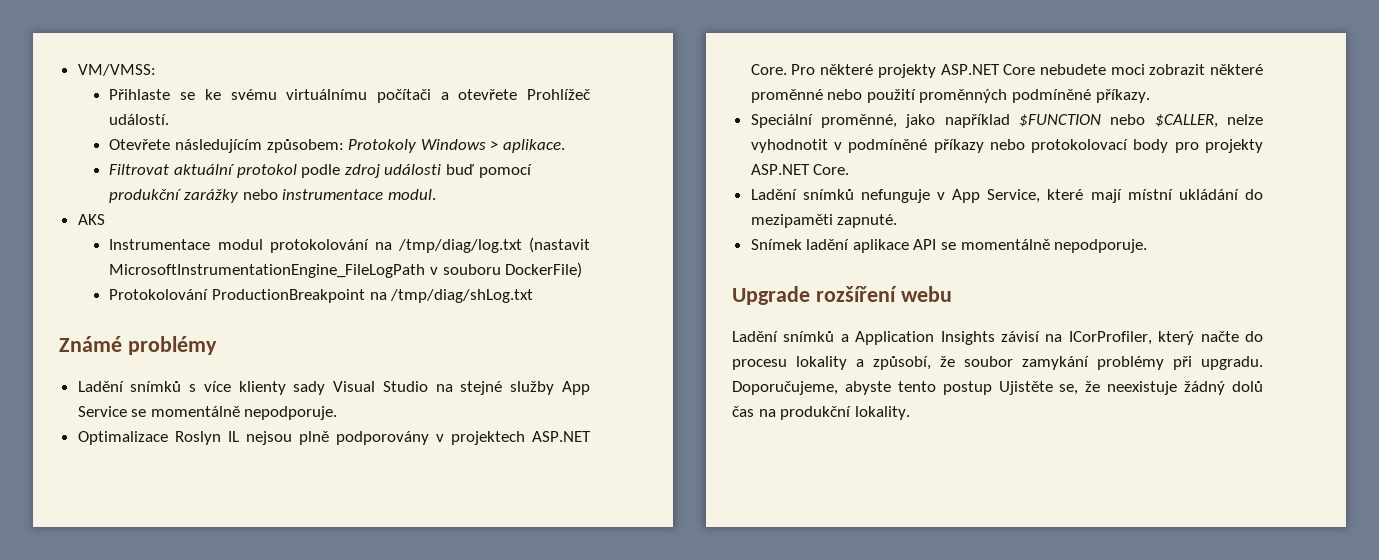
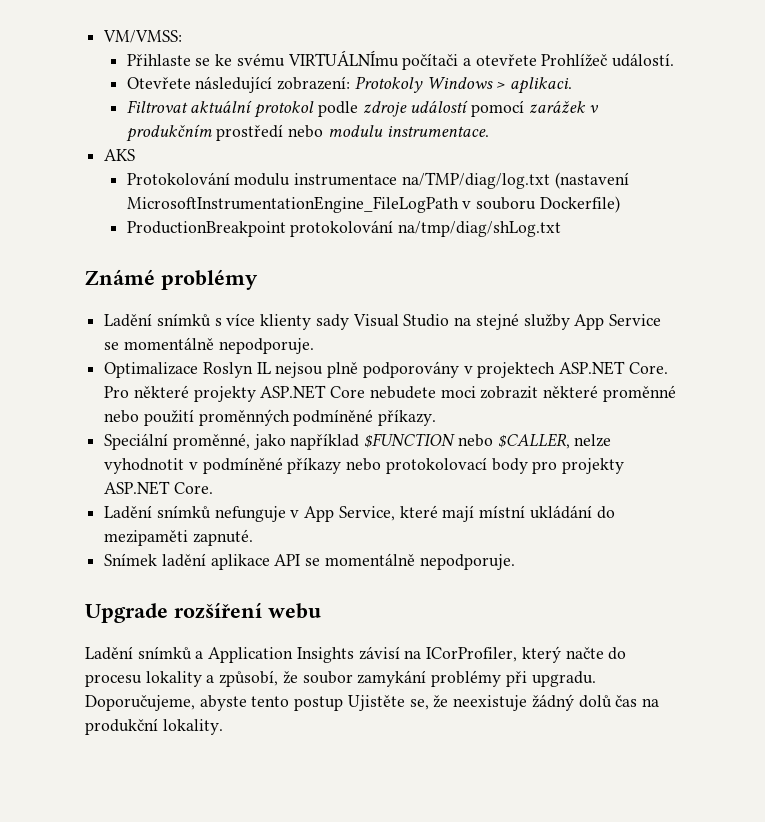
[286,89,368,100] virtuálnímu -> [287,50,399,67] VIRTUÁLNÍmu
[175,139,344,153] následujícím způsobem: -> [195,76,351,93] následující zobrazení:
[502,139,565,153] aplikace. -> [510,77,573,94] aplikaci.
[344,164,532,178] [109,189,436,203] [77,214,105,225] [109,237,590,253] [109,262,583,278] [109,289,534,303] zdroj události buď pomocí produkční zarážky nebo instrumentace modul. // AKS // Instrumentace modul protokolování na /tmp/diag/log.txt (nastavit MicrosoftInstrumentationEngine_FileLogPath v souboru DockerFile) // Protokolování ProductionBreakpoint na /tmp/diag/shLog.txt -> [362,100,600,117] [125,124,489,142] [104,149,136,161] [126,172,629,189] [126,196,620,213] [126,220,562,237] zdroje událostí pomocí zarážek v produkčním prostředí nebo modulu instrumentace. // AKS // Protokolování modulu instrumentace na/TMP/diag/log.txt (nastavení MicrosoftInstrumentationEngine_FileLogPath v souboru Dockerfile) // ProductionBreakpoint protokolování na/tmp/diag/shLog.txt

